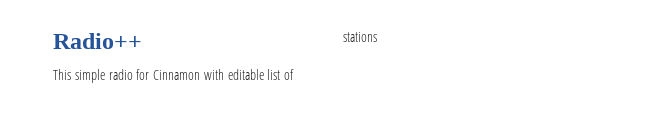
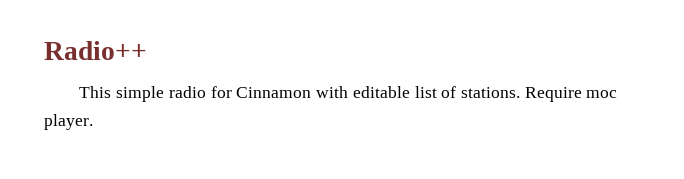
[343,32,377,42] stations -> [460,87,618,102] [44,114,93,130] stations. Require moc player.

